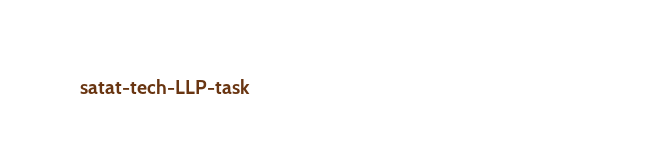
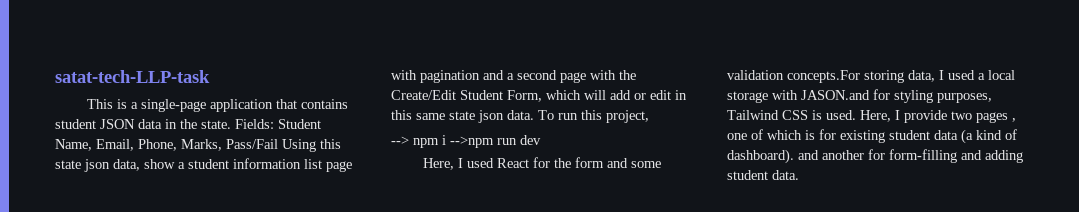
(250, 86) none -> [87,99,349,112] [55,119,321,129] [55,139,341,152] [55,158,352,172] [391,70,636,83] [391,90,687,102] [391,110,649,123] [391,135,541,148] [423,157,662,170] [727,70,1015,83] [727,89,992,103] [727,110,1016,123] [727,129,1017,144] [727,149,1023,164] [727,170,799,180] // This is a single-page application that contains student JSON data in the state. Fields: Student Name, Email, Phone, Marks, Pass/Fail Using this state json data, show a student information list page with pagination and a second page with the Create/Edit Student Form, which will add or edit in this same state json data. To run this project, // --> npm i -->npm run dev // Here, I used React for the form and some validation concepts.For storing data, I used a local storage with JASON.and for styling purposes, Tailwind CSS is used. Here, I provide two pages , one of which is for existing student data (a kind of dashboard). and another for form-filling and adding student data.

